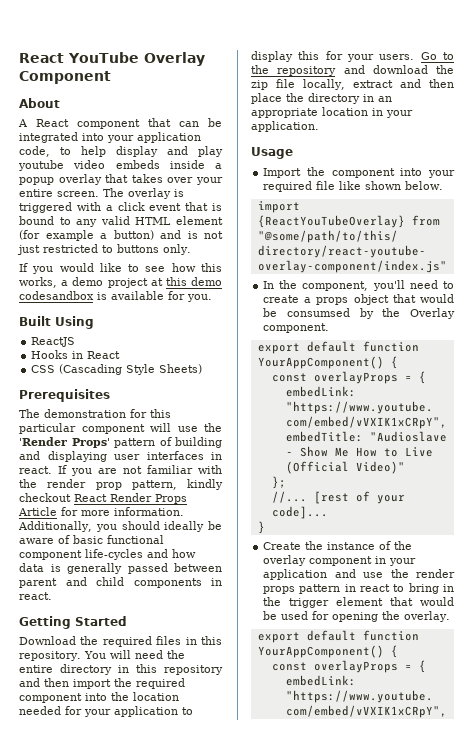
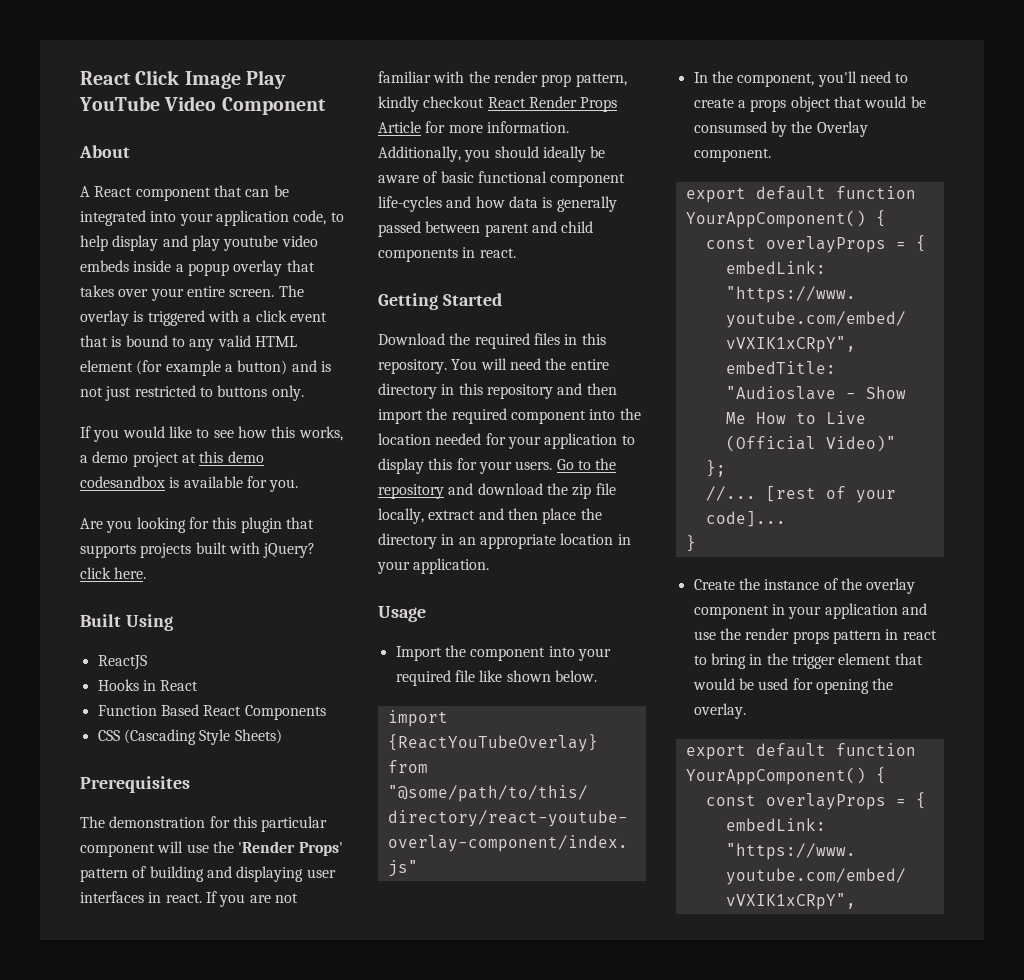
[19,52,205,66] React YouTube Overlay -> [80,70,287,89] [79,96,217,111] React Click Image Play YouTube Video
(212, 298) none -> [80,517,314,533] [80,542,316,558] [80,567,147,579] // Are you looking for this plugin that supports projects built with jQuery? click here.
(121, 355) none -> [97,704,326,720] // Function Based React Components

